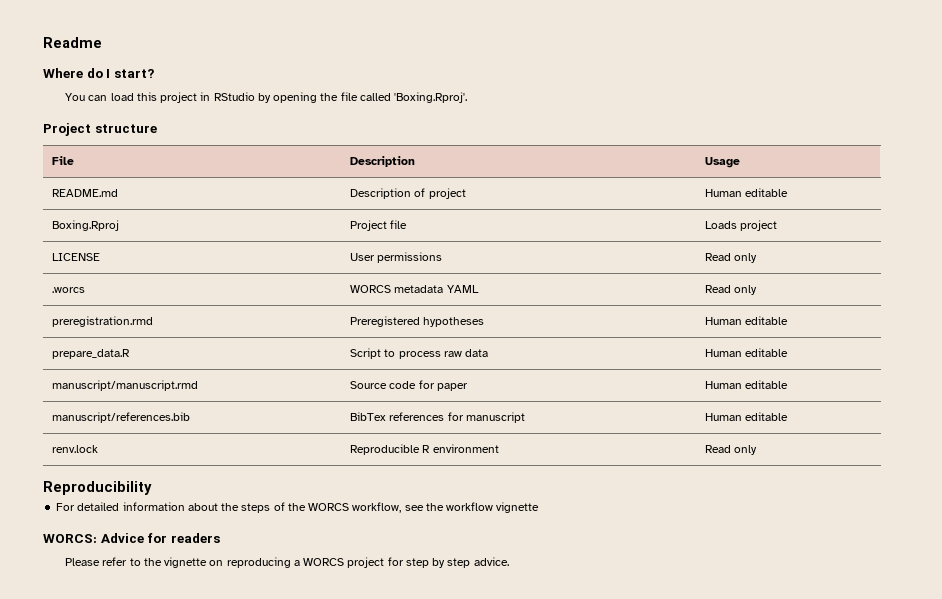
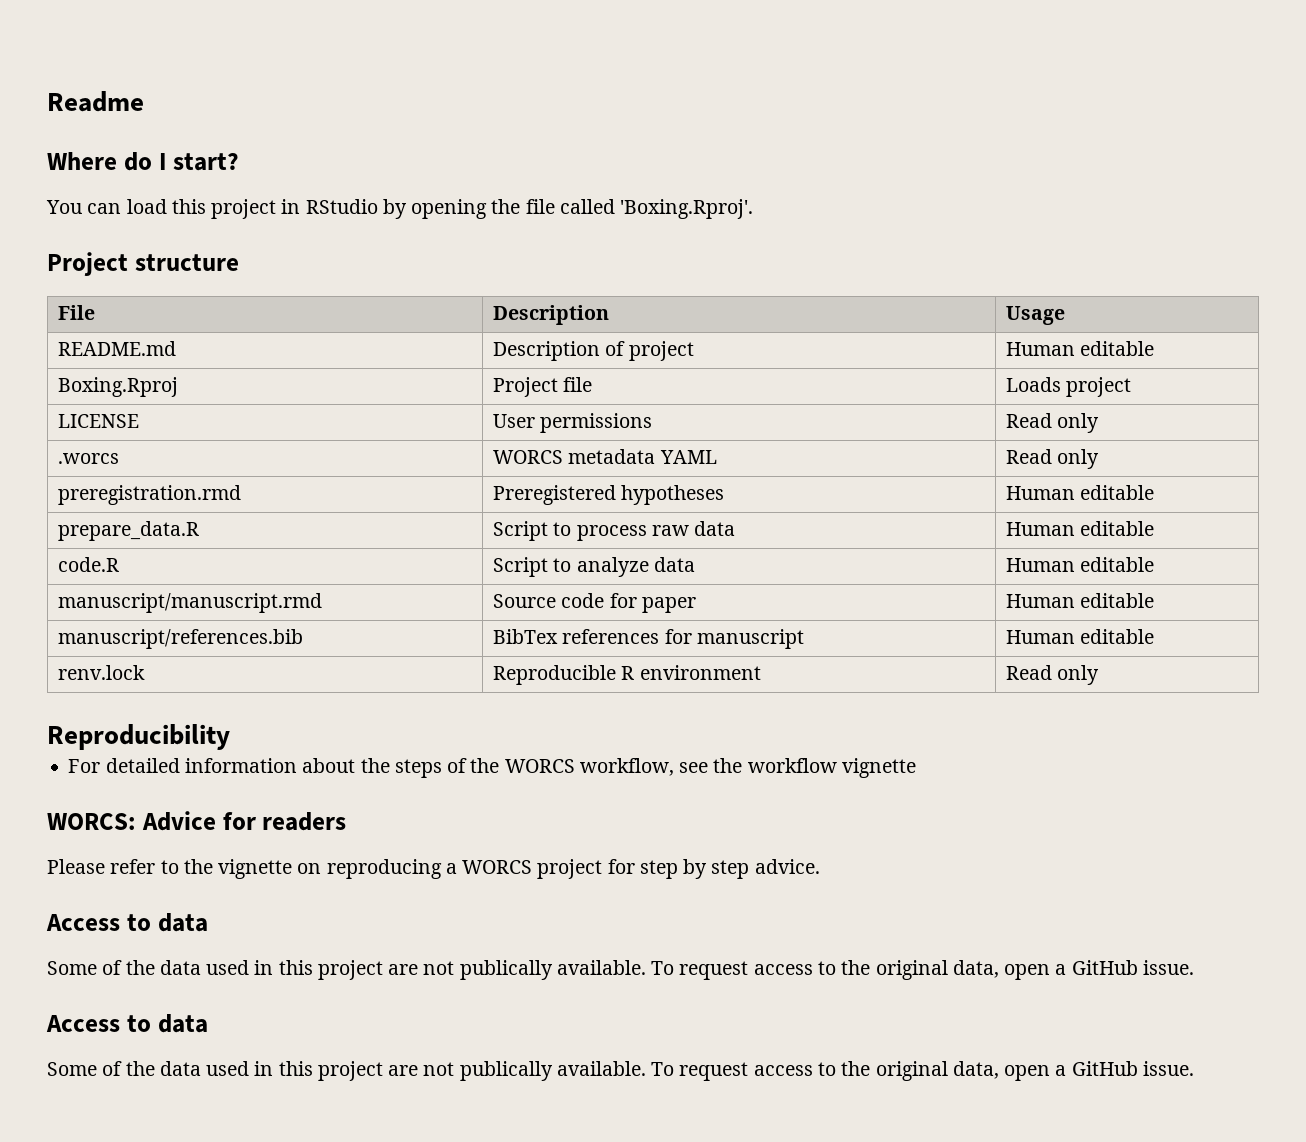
(789, 352) none -> [57,557,119,572] [492,557,695,577] [1005,557,1155,572] // code.R | Script to analyze data | Human editable
(509, 561) none -> [46,913,208,932] [47,960,1194,980] [46,1014,208,1033] [47,1061,1194,1081] // Access to data // Some of the data used in this project are not publically available. To request access to the original data, open a GitHub issue. // Access to data // Some of the data used in this project are not publically available. To request access to the original data, open a GitHub issue.

